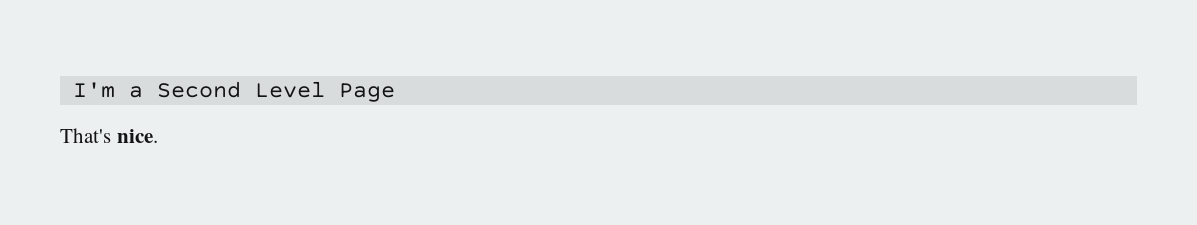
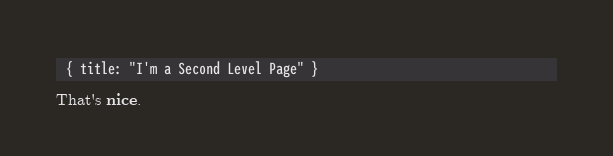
[72,82,115,98] I'm -> [65,61,157,77] { title: "I'm
[338,83,395,102] Page -> [268,61,318,78] Page" }

